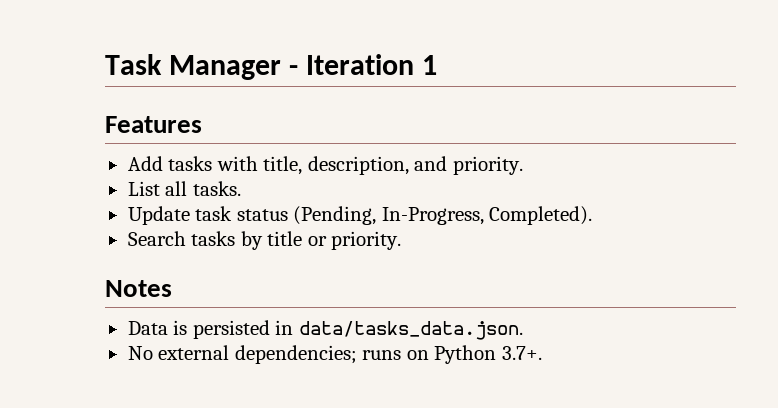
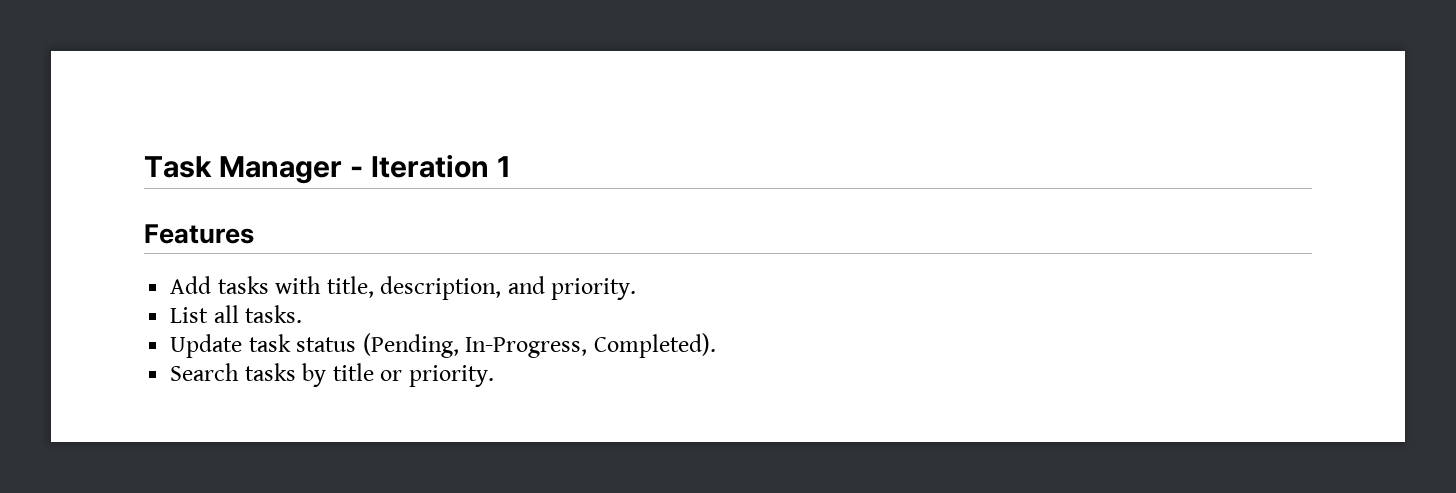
[105,280,172,297] [127,320,523,340] [127,345,542,364] // Notes // Data is persisted in data/tasks_data.json. // No external dependencies; runs on Python 3.7+. -> (494, 376) none

